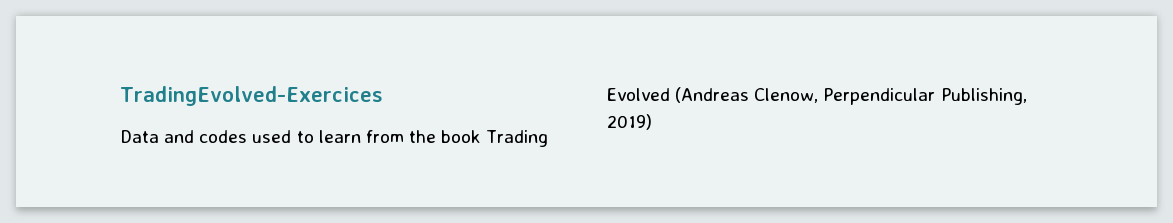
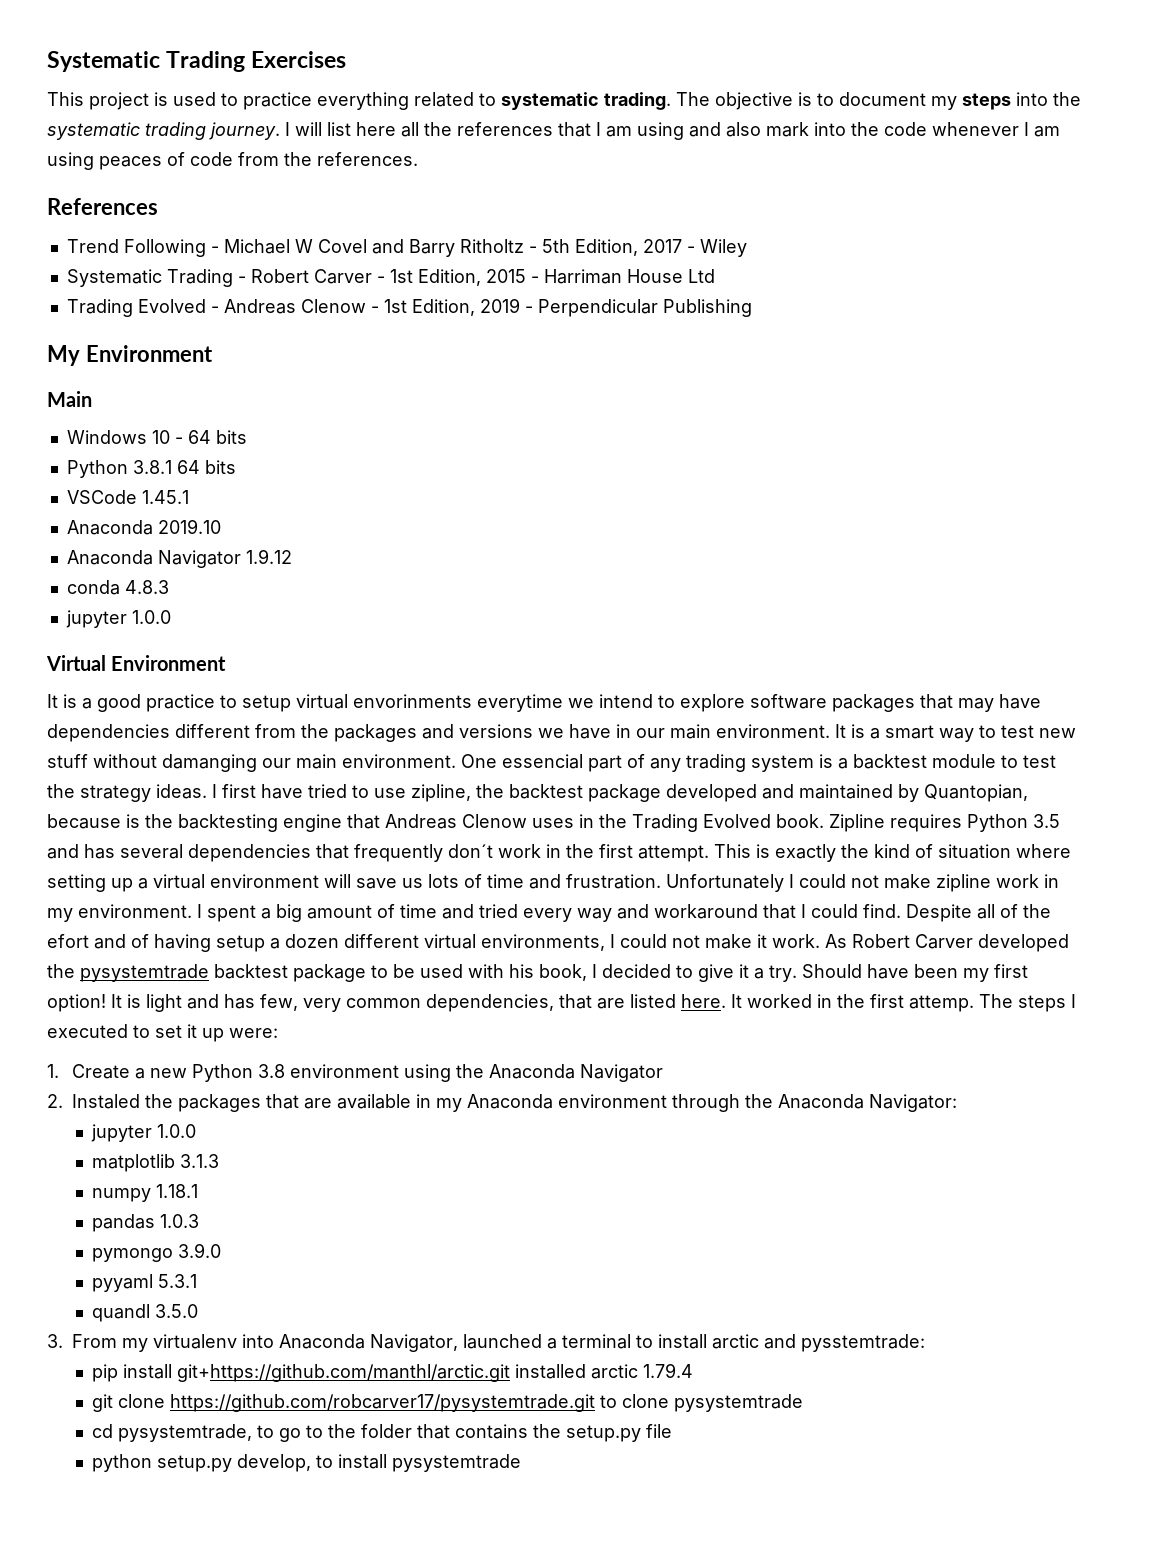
[120,86,383,106] [120,130,549,147] [607,87,1027,105] [607,114,652,130] TradingEvolved-Exercices // Data and codes used to learn from the book Trading Evolved (Andreas Clenow, Perpendicular Publishing, 2019) -> [47,51,347,72] [47,92,1081,110] [47,122,1060,140] [47,152,418,170] [47,198,158,215] [66,239,747,257] [66,269,715,287] [66,298,752,317] [47,345,213,366] [47,391,92,407] [66,430,247,444] [66,460,236,478] [66,490,189,504] [66,519,221,535] [66,549,292,568] [66,580,169,595] [65,610,171,628] [46,655,227,671] [47,694,1041,712] [47,724,1076,742] [47,754,1056,772] [47,784,1028,802] [47,814,1060,832] [47,844,1071,862] [47,874,1059,892] [47,904,1051,922] [47,934,1069,952] [47,964,1028,982] [47,994,1076,1012] [47,1024,278,1042] [47,1064,664,1082] [47,1094,958,1112] [91,1124,197,1142] [92,1154,220,1172] [92,1184,199,1202] [92,1214,200,1232] [92,1243,222,1262] [92,1274,198,1292] [92,1304,199,1322] [47,1334,926,1352] [92,1363,694,1382] [92,1394,804,1412] [92,1424,673,1442] [92,1454,522,1472] Systematic Trading Exercises // This project is used to practice everything related to systematic trading. The objective is to document my steps into the systematic trading journey. I will list here all the references that I am using and also mark into the code whenever I am using peaces of code from the references. // References // Trend Following - Michael W Covel and Barry Ritholtz - 5th Edition, 2017 - Wiley // Systematic Trading - Robert Carver - 1st Edition, 2015 - Harriman House Ltd // Trading Evolved - Andreas Clenow - 1st Edition, 2019 - Perpendicular Publishing // My Environment // Main // Windows 10 - 64 bits // Python 3.8.1 64 bits // VSCode 1.45.1 // Anaconda 2019.10 // Anaconda Navigator 1.9.12 // conda 4.8.3 // jupyter 1.0.0 // Virtual Environment // It is a good practice to setup virtual envorinments everytime we intend to explore software packages that may have dependencies different from the packages and versions we have in our main environment. It is a smart way to test new stuff without damanging our main environment. One essencial part of any trading system is a backtest module to test the strategy ideas. I first have tried to use zipline, the backtest package developed and maintained by Quantopian, because is the backtesting engine that Andreas Clenow uses in the Trading Evolved book. Zipline requires Python 3.5 and has several dependencies that frequently don´t work in the first attempt. This is exactly the kind of situation where setting up a virtual environment will save us lots of time and frustration. Unfortunately I could not make zipline work in my environment. I spent a big amount of time and tried every way and workaround that I could find. Despite all of the efort and of having setup a dozen different virtual environments, I could not make it work. As Robert Carver developed the pysystemtrade backtest package to be used with his book, I decided to give it a try. Should have been my first option! It is light and has few, very common dependencies, that are listed here. It worked in the first attemp. The steps I executed to set it up were: // 1. Create a new Python 3.8 environment using the Anaconda Navigator // 2. Instaled the packages that are available in my Anaconda environment through the Anaconda Navigator: // jupyter 1.0.0 // matplotlib 3.1.3 // numpy 1.18.1 // pandas 1.0.3 // pymongo 3.9.0 // pyyaml 5.3.1 // quandl 3.5.0 // 3. From my virtualenv into Anaconda Navigator, launched a terminal to install arctic and pysstemtrade: // pip install git+https://github.com/manthl/arctic.git installed arctic 1.79.4 // git clone https://github.com/robcarver17/pysystemtrade.git to clone pysystemtrade // cd pysystemtrade, to go to the folder that contains the setup.py file // python setup.py develop, to install pysystemtrade

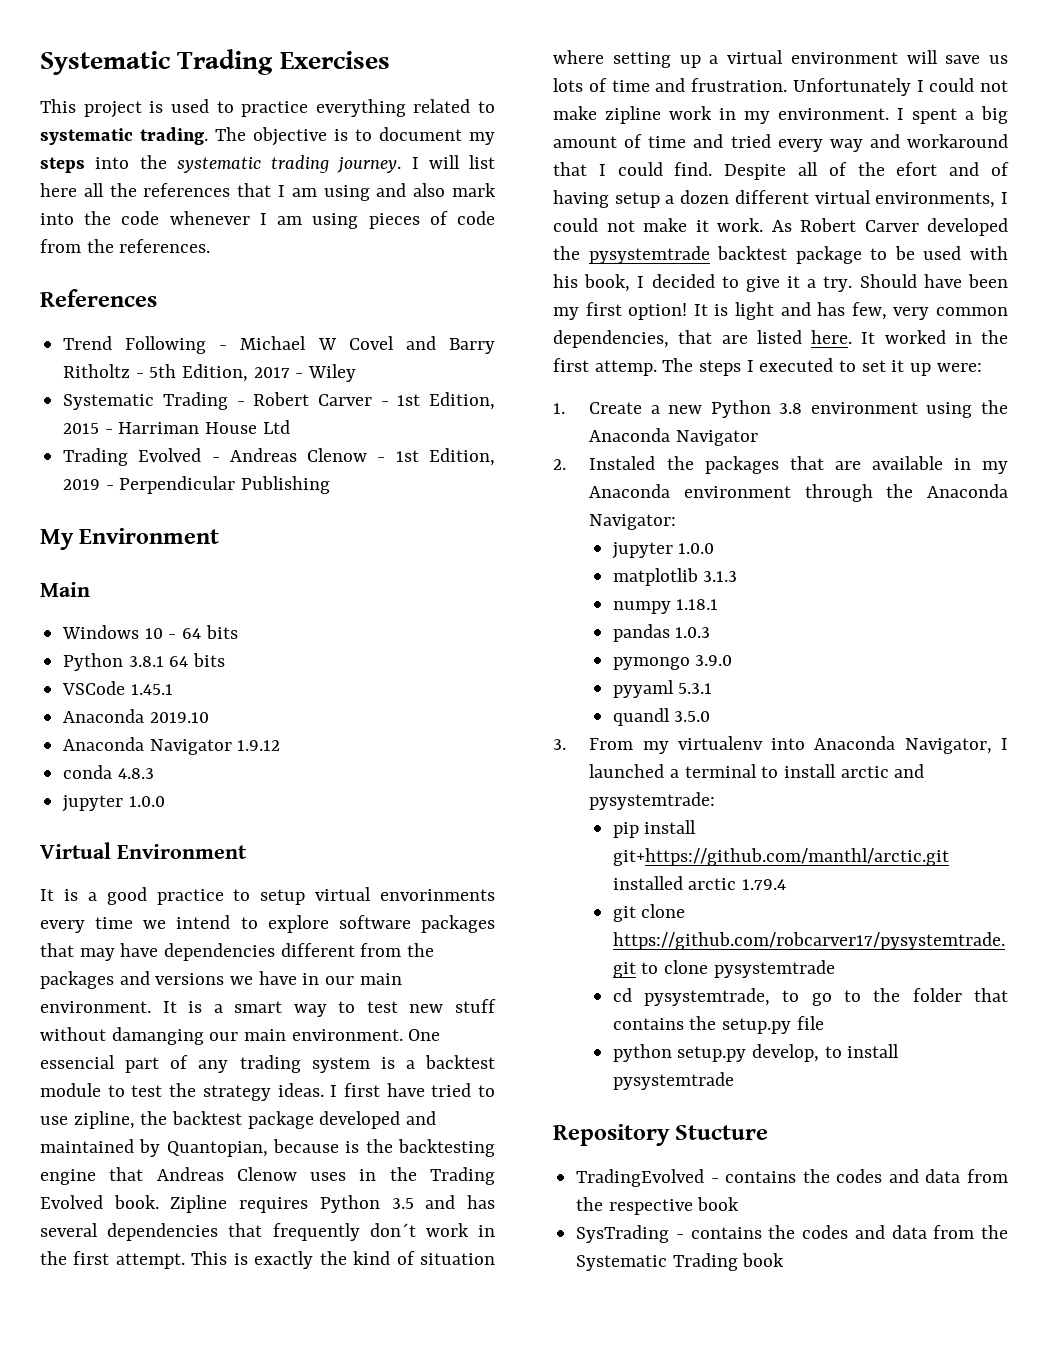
[99,156,162,170] peaces -> [368,213,420,229] pieces
[477,694,563,712] everytime -> [40,917,134,933] every time
(459, 1343) none -> [1001,738,1008,750] I
[801,1334,926,1352] pysstemtrade: -> [589,792,716,810] pysystemtrade:
(522, 1463) none -> [553,1124,769,1146] [576,1169,1008,1187] [576,1197,740,1215] [576,1225,1008,1243] [576,1253,785,1271] // Repository Stucture // TradingEvolved - contains the codes and data from the respective book // SysTrading - contains the codes and data from the Systematic Trading book

